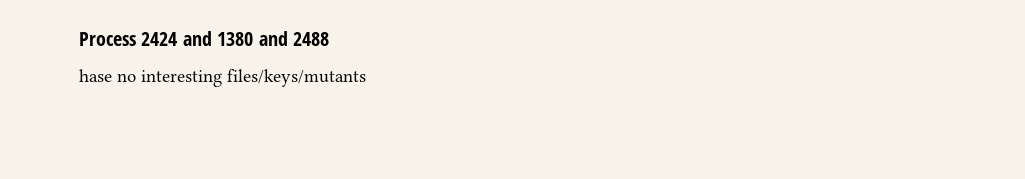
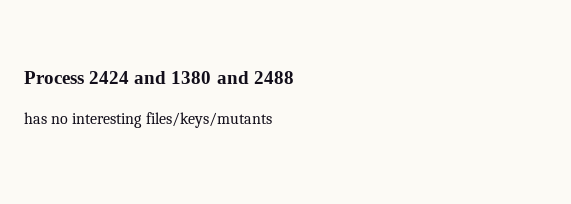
[79,69,112,82] hase -> [24,112,47,124] has

